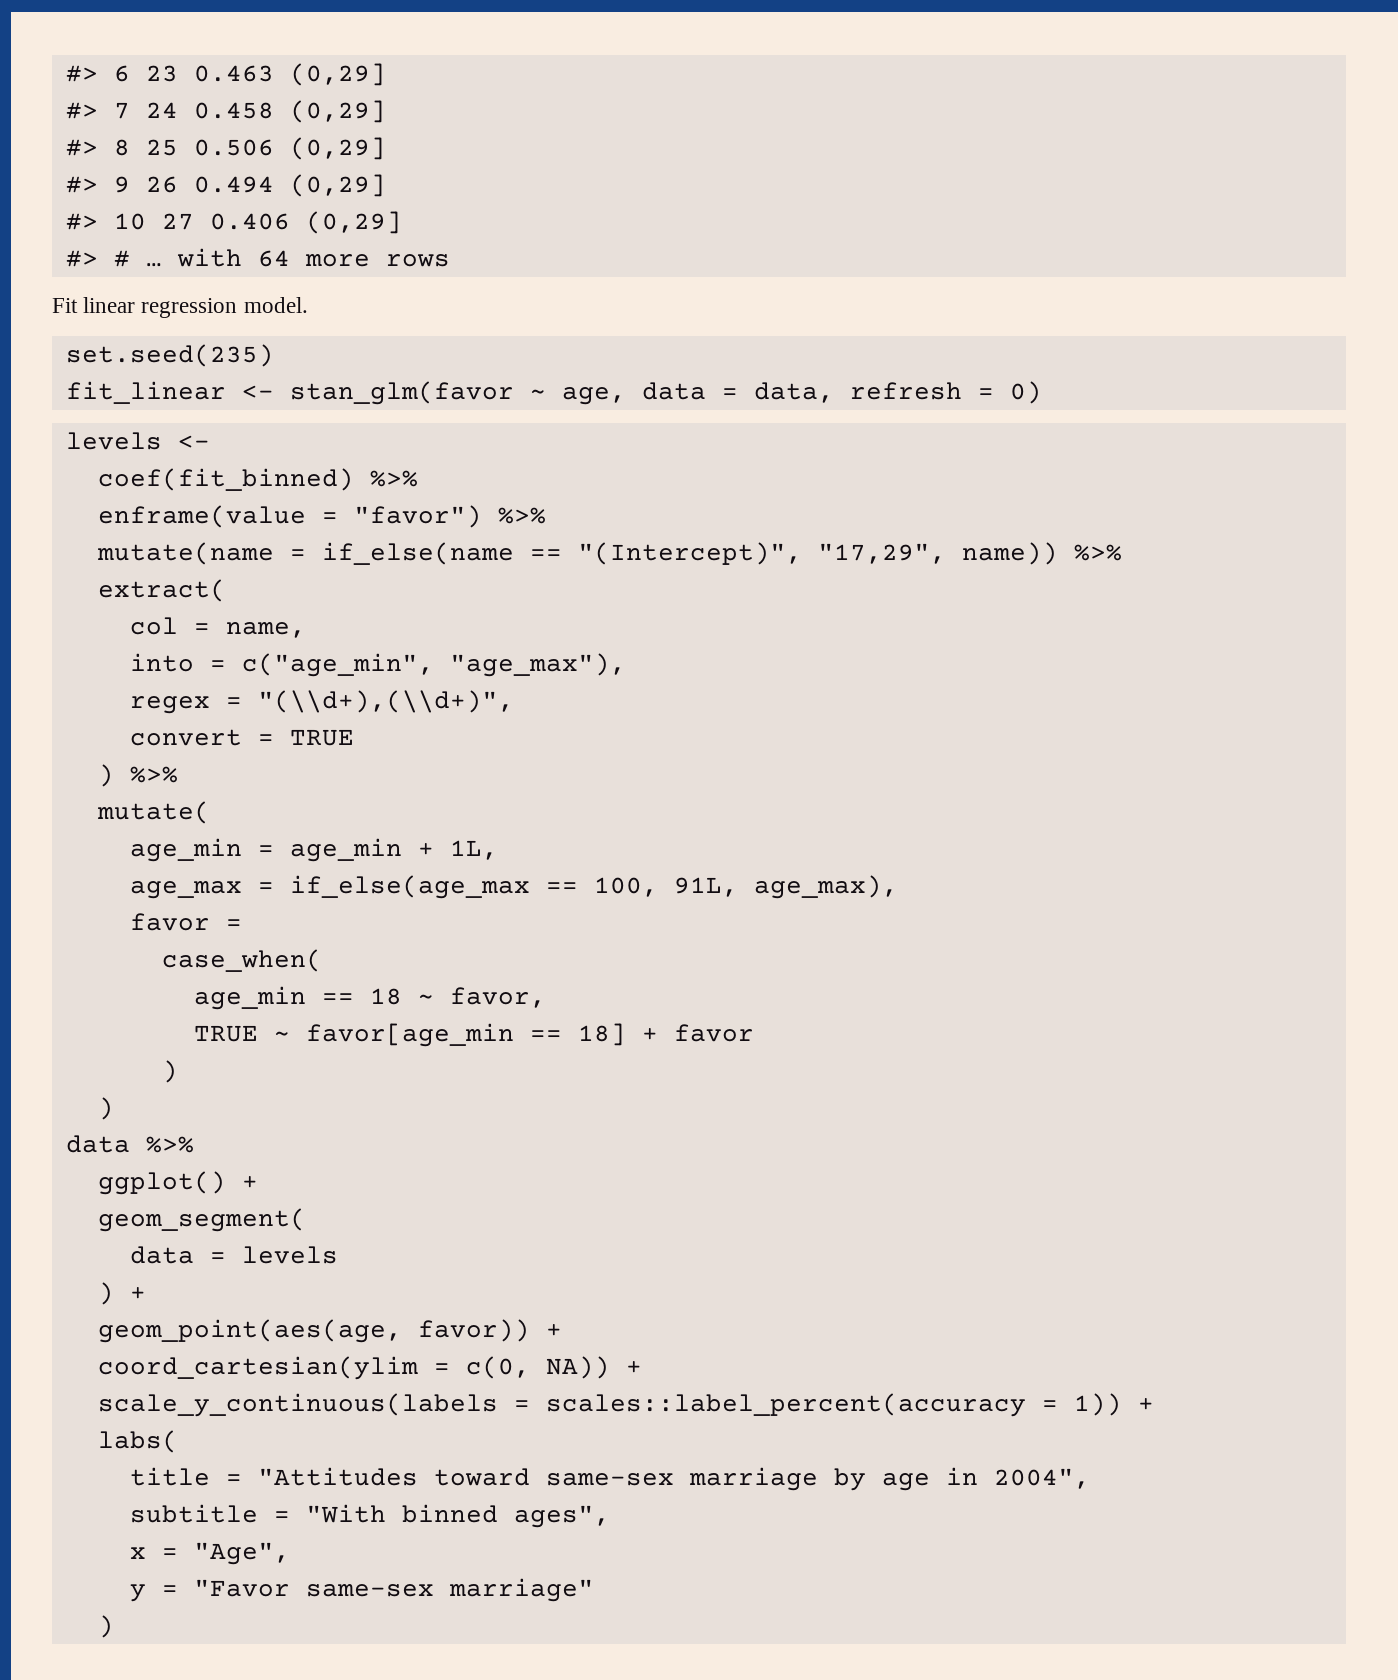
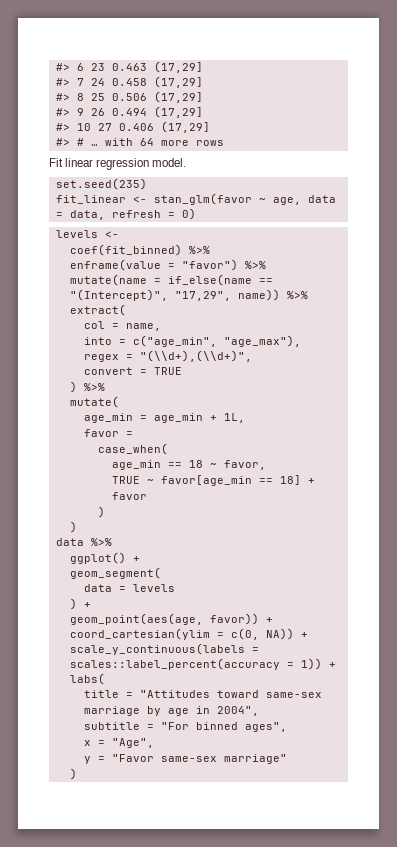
[289,63,386,86] (0,29] -> [153,61,203,73] (17,29]
[289,100,386,123] (0,29] -> [153,76,203,88] (17,29]
[289,137,386,160] (0,29] -> [153,91,203,103] (17,29]
[289,174,386,197] (0,29] -> [153,106,203,118] (17,29]
[305,211,402,234] (0,29] -> [160,121,210,133] (17,29]
[129,875,898,899] // age_max = if_else(age_max == 100, 91L, age_max), -> (245, 418) none
[305,1504,386,1523] "With -> [160,722,189,730] "For

